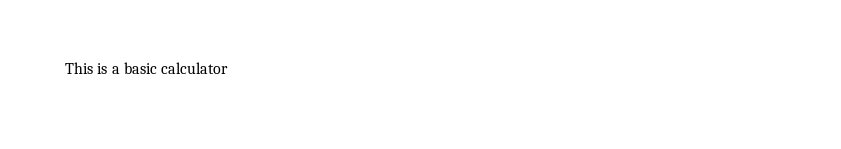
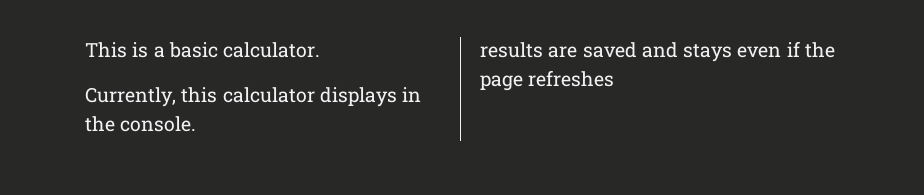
[161,62,229,74] calculator -> [223,42,321,58] [85,87,422,107] [85,116,197,132] [480,41,835,62] [480,70,615,91] calculator. // Currently, this calculator displays in the console. // results are saved and stays even if the page refreshes

